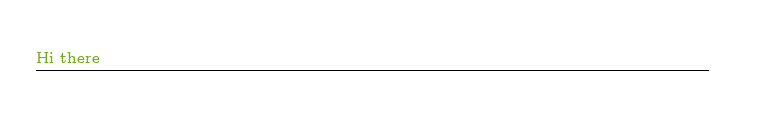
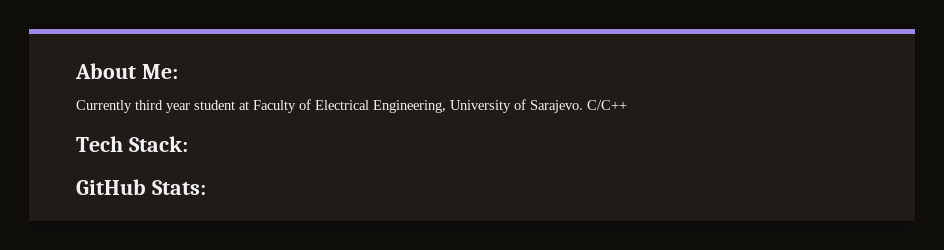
[36,52,100,63] Hi there -> [75,63,178,79] [76,99,627,113] [76,136,188,152] [76,179,206,195] About Me: // Currently third year student at Faculty of Electrical Engineering, University of Sarajevo. C/C++ // Tech Stack: // GitHub Stats:

